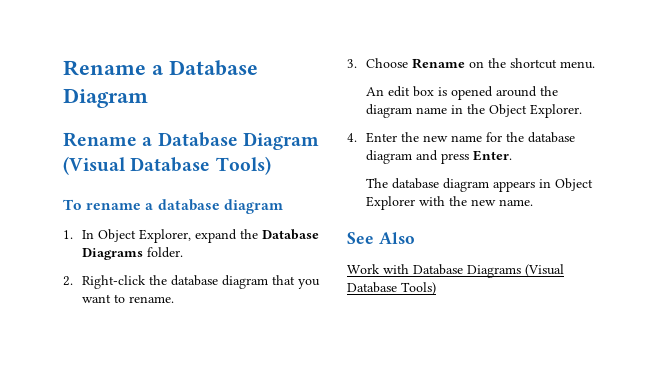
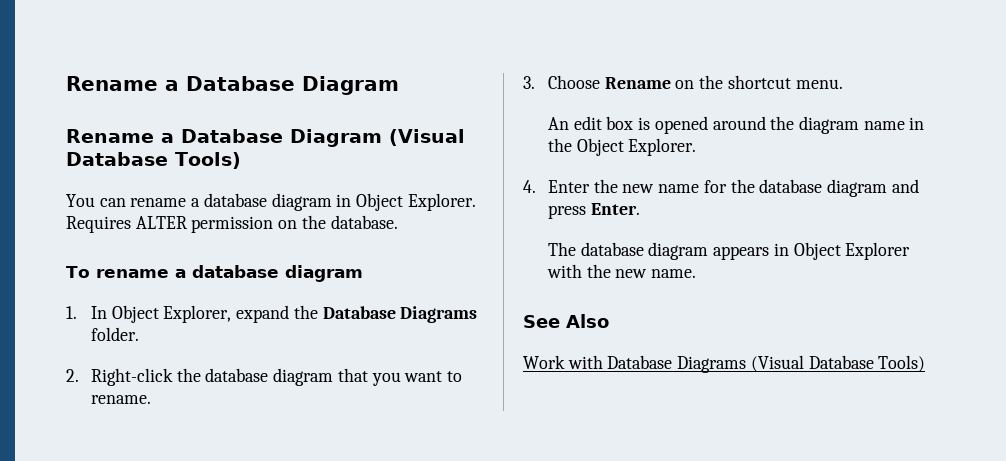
(271, 165) none -> [66,193,476,211] [66,215,398,233] // You can rename a database diagram in Object Explorer. Requires ALTER permission on the database.

